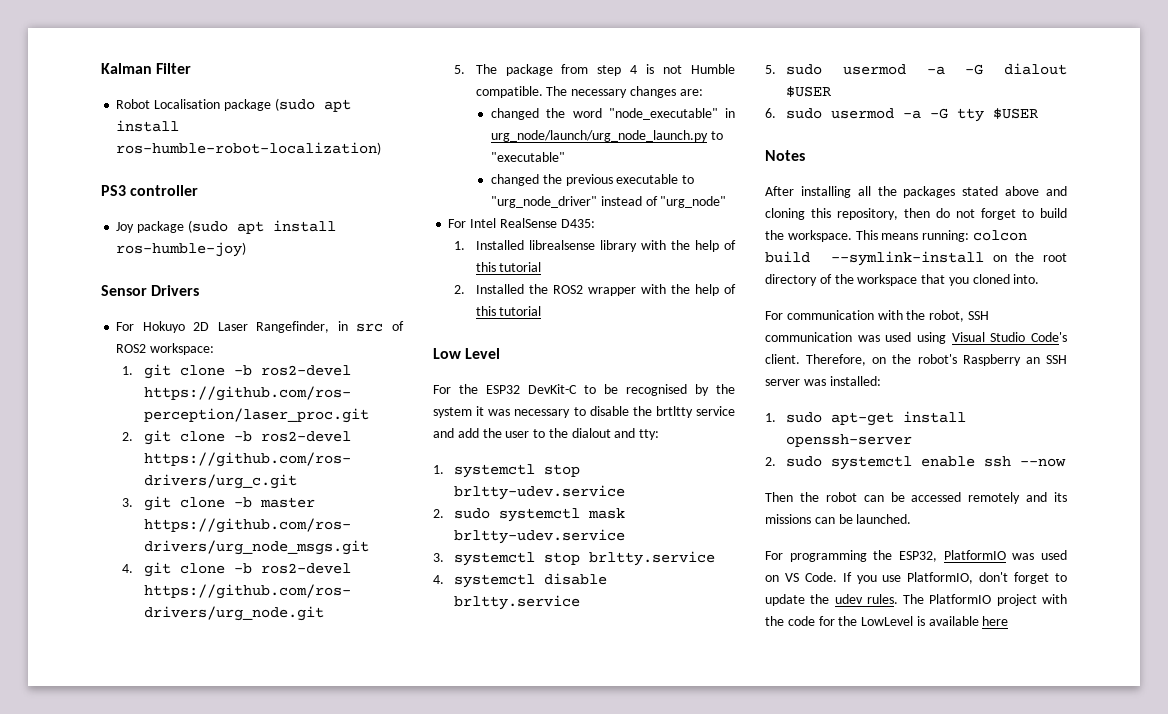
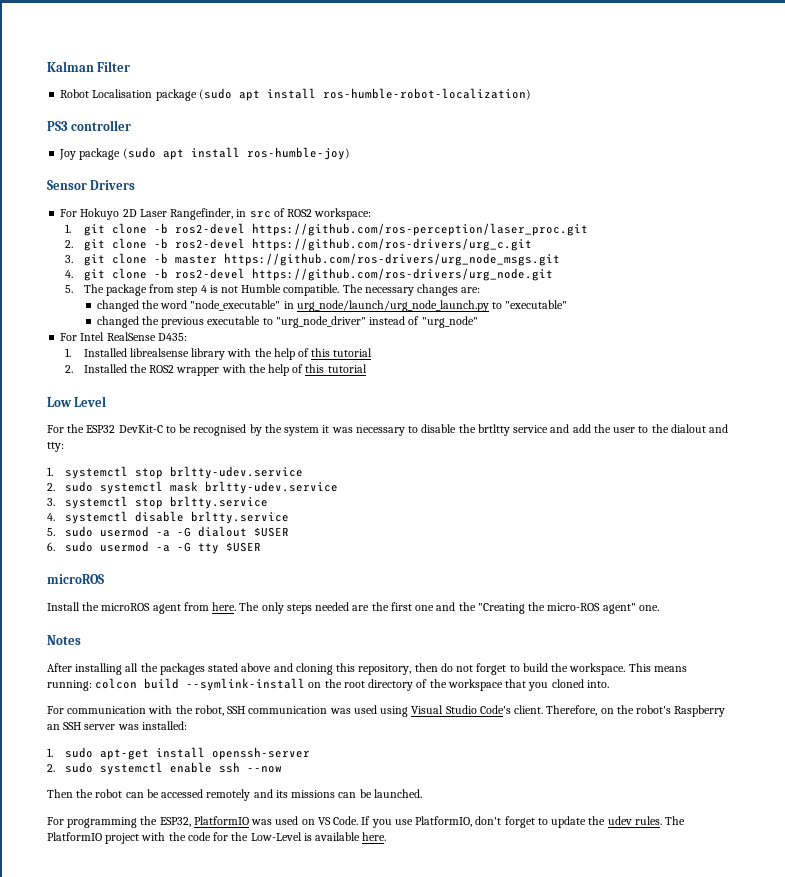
(1039, 113) none -> [47,574,104,584] [47,602,659,614] // microROS // Install the microROS agent from here. The only steps needed are the first one and the "Creating the micro-ROS agent" one.
[861,616,914,626] LowLevel -> [250,832,302,841] Low-Level
[982,616,1009,626] here -> [362,832,387,841] here.

